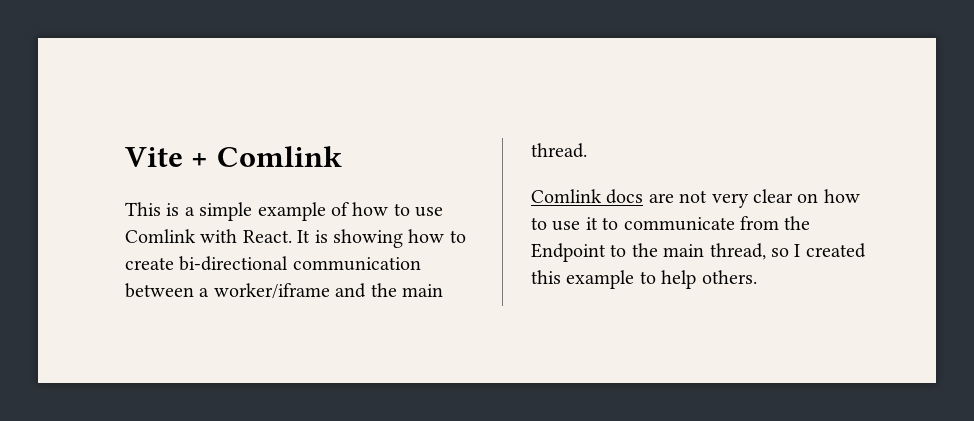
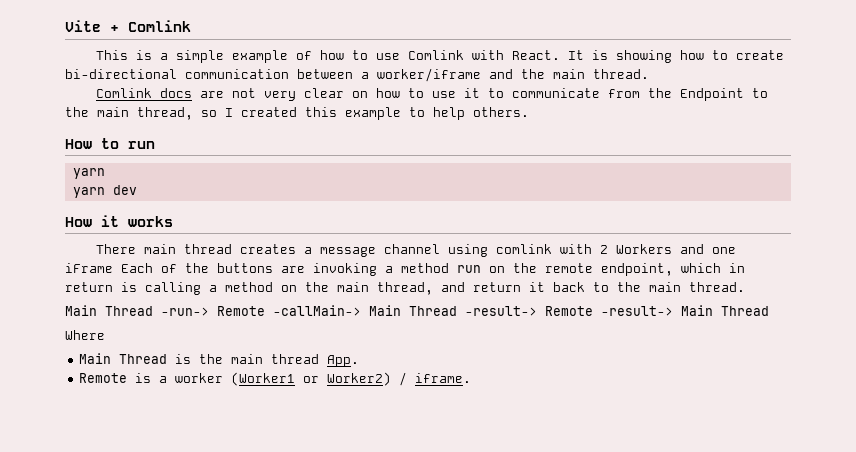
(757, 277) none -> [65,138,155,149] [72,168,105,179] [72,185,137,198] [65,215,173,227] [96,244,737,257] [65,263,745,276] [65,282,745,295] [65,305,769,316] [65,330,105,340] [79,353,360,367] [79,372,472,386] // How to run // yarn // yarn dev // How it works // There main thread creates a message channel using comlink with 2 Workers and one iFrame Each of the buttons are invoking a method run on the remote endpoint, which in return is calling a method on the main thread, and return it back to the main thread. // Main Thread -run-> Remote -callMain-> Main Thread -result-> Remote -result-> Main Thread // Where // Main Thread is the main thread App. // Remote is a worker (Worker1 or Worker2) / iframe.

